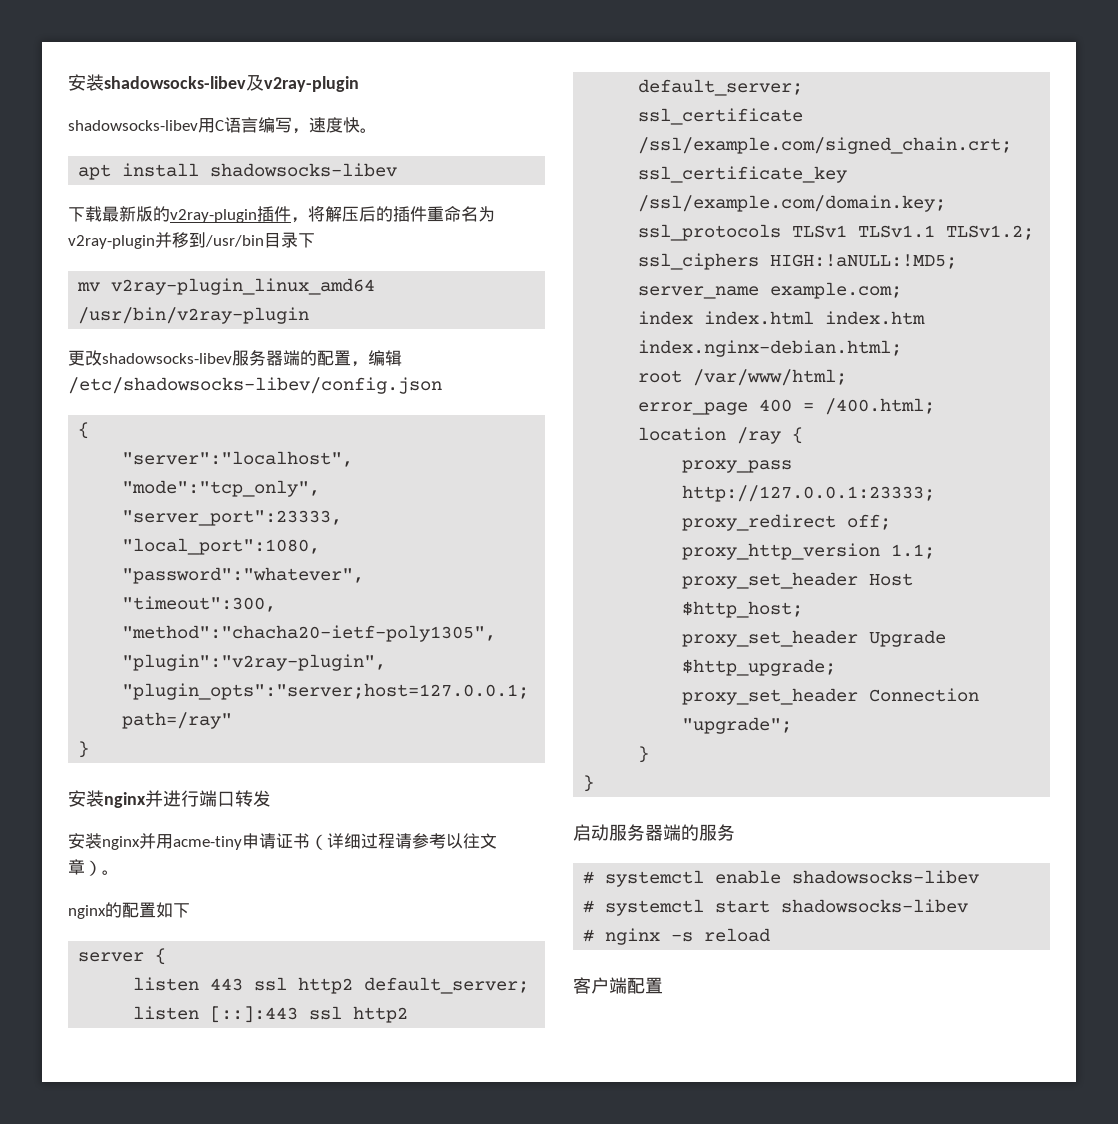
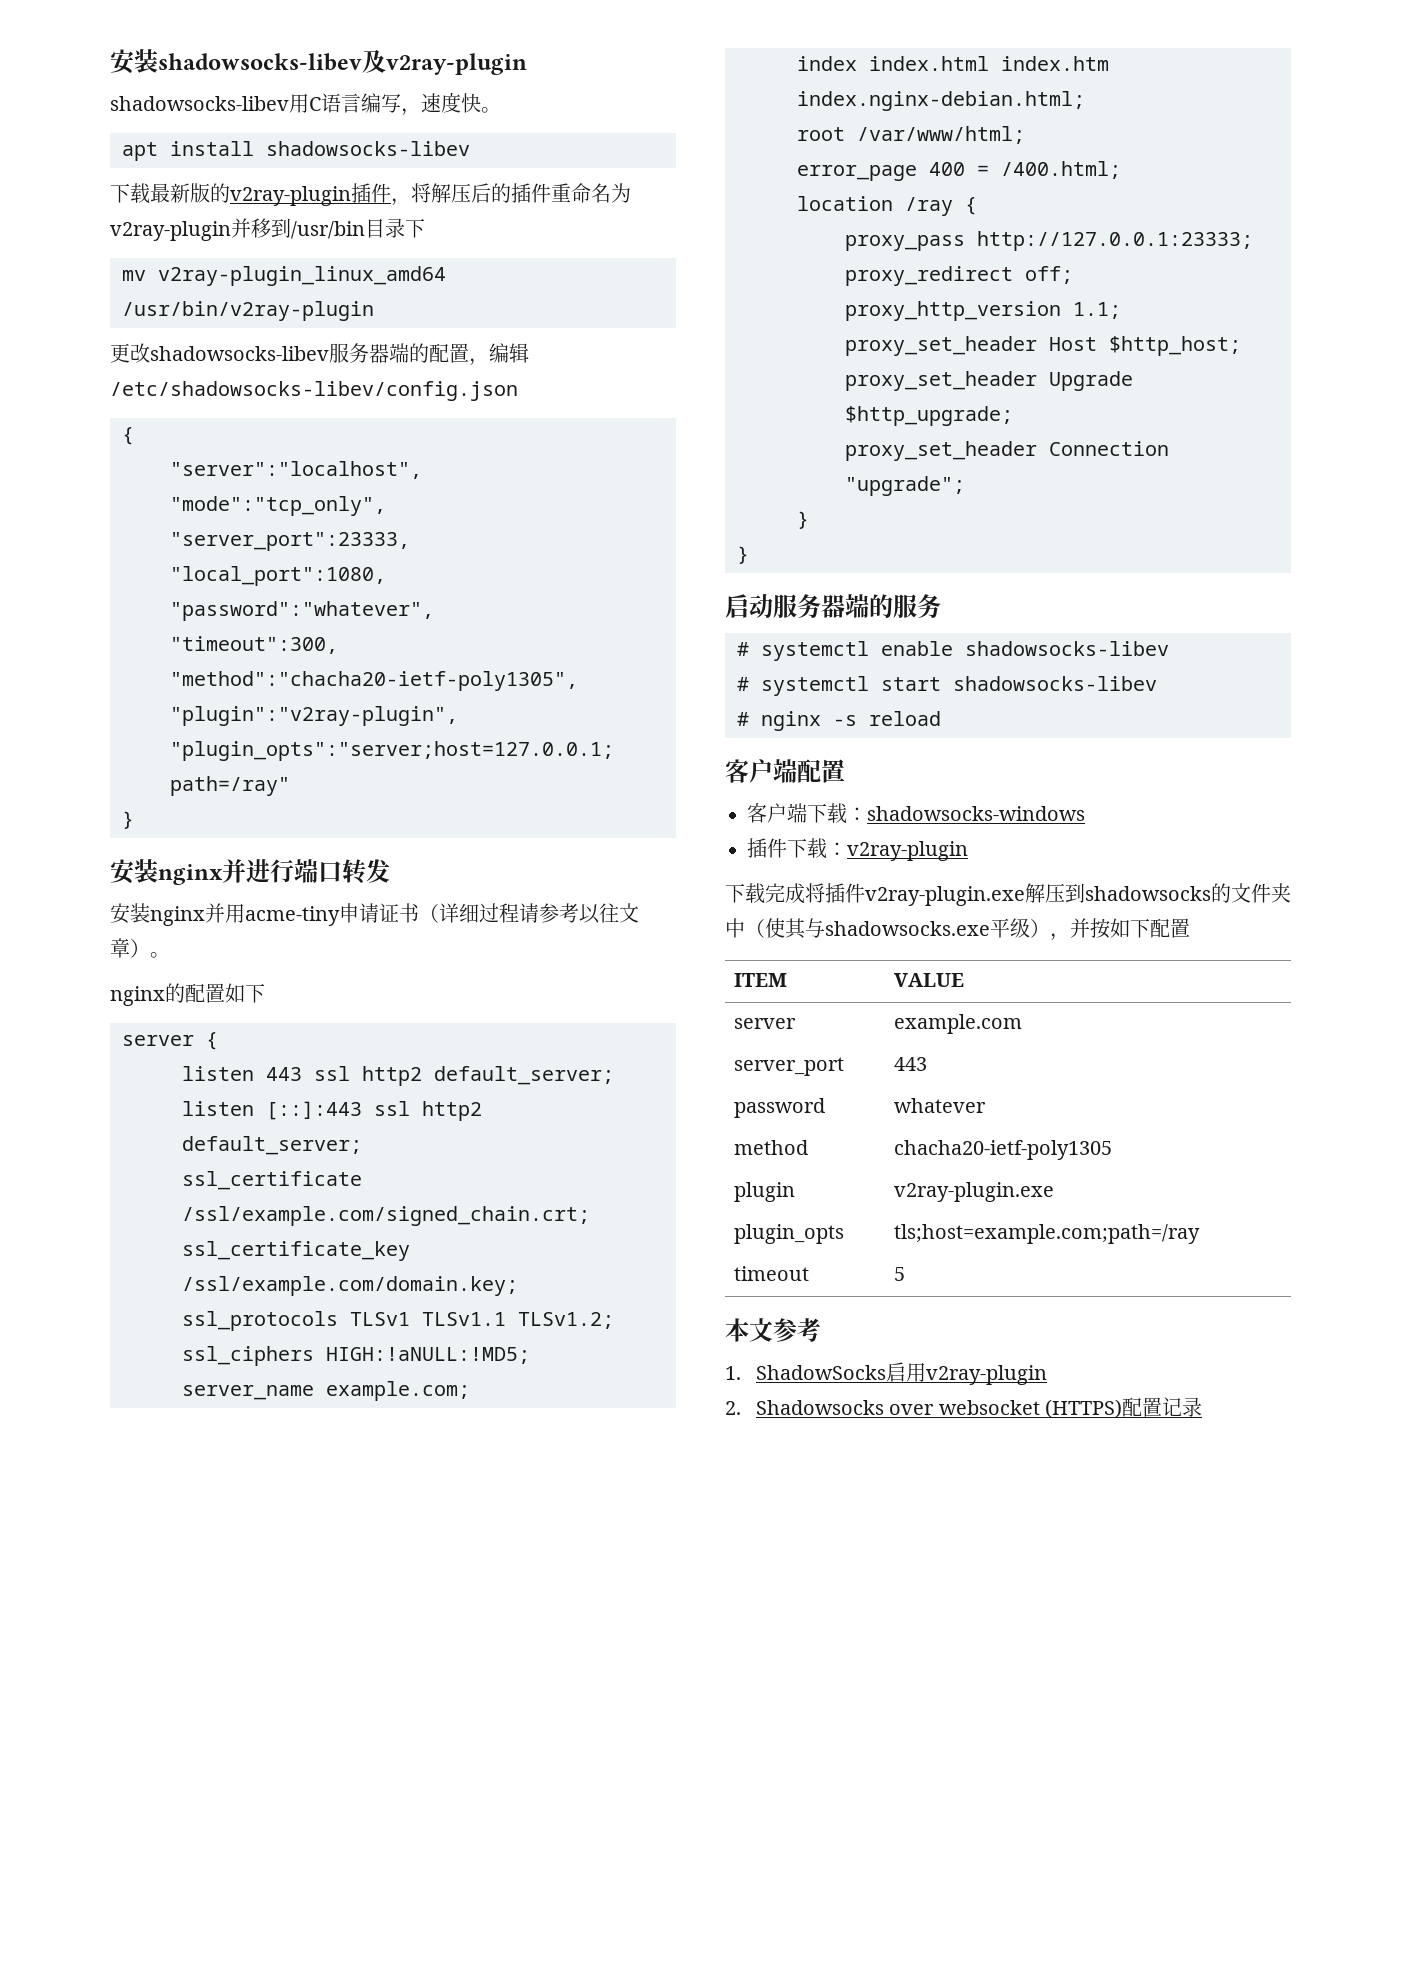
(663, 985) none -> [747,803,1085,824] [747,838,968,861] [725,883,1291,906] [725,918,1190,941] [733,973,787,987] [893,973,964,987] [733,1018,796,1029] [893,1014,1022,1034] [733,1057,844,1076] [893,1057,927,1071] [733,1098,825,1118] [893,1098,986,1113] [733,1140,808,1155] [893,1140,1112,1160] [733,1182,795,1202] [893,1182,1054,1202] [733,1224,844,1244] [893,1224,1200,1244] [733,1266,809,1281] [893,1267,905,1281] [725,1318,821,1342] [725,1362,1047,1385] [725,1397,1202,1418] // 客户端下载：shadowsocks-windows // 插件下载：v2ray-plugin // 下载完成将插件v2ray-plugin.exe解压到shadowsocks的文件夹中（使其与shadowsocks.exe平级），并按如下配置 // ITEM | VALUE // server | example.com // server_port | 443 // password | whatever // method | chacha20-ietf-poly1305 // plugin | v2ray-plugin.exe // plugin_opts | tls;host=example.com;path=/ray // timeout | 5 // 本文参考 // 1. ShadowSocks启用v2ray-plugin // 2. Shadowsocks over websocket (HTTPS)配置记录

